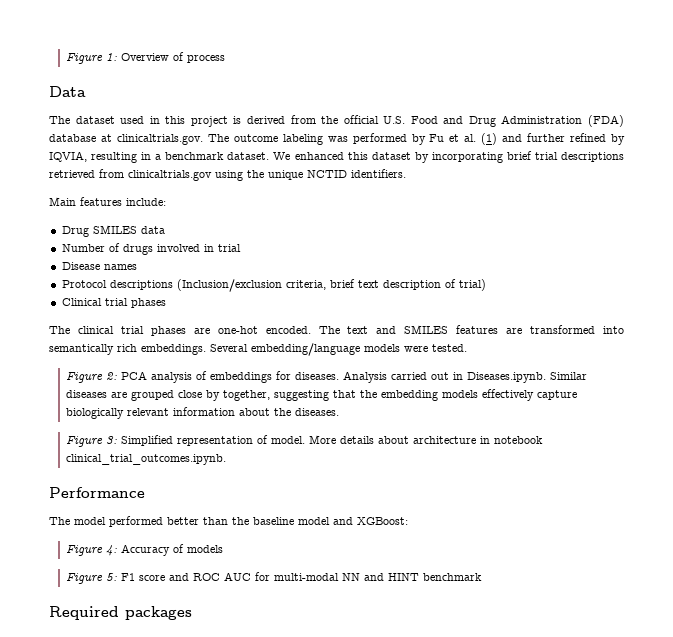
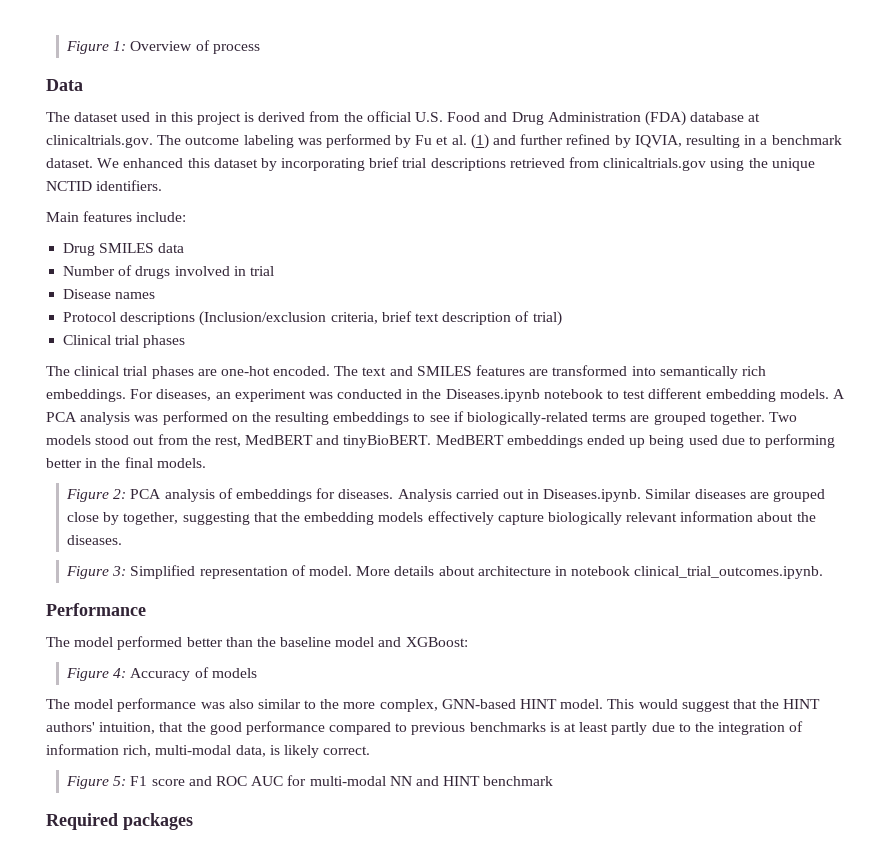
[210,343,467,356] Several embedding/language models were tested. -> [130,388,845,402] [46,411,797,425] [46,434,836,448] [46,457,206,468] For diseases, an experiment was conducted in the Diseases.ipynb notebook to test different embedding models. A PCA analysis was performed on the resulting embeddings to see if biologically-related terms are grouped together. Two models stood out from the rest, MedBERT and tinyBioBERT. MedBERT embeddings ended up being used due to performing better in the final models.
(223, 549) none -> [46,698,821,712] [46,721,804,735] [46,744,371,758] // The model performance was also similar to the more complex, GNN-based HINT model. This would suggest that the HINT authors' intuition, that the good performance compared to previous benchmarks is at least partly due to the integration of information rich, multi-modal data, is likely correct.

